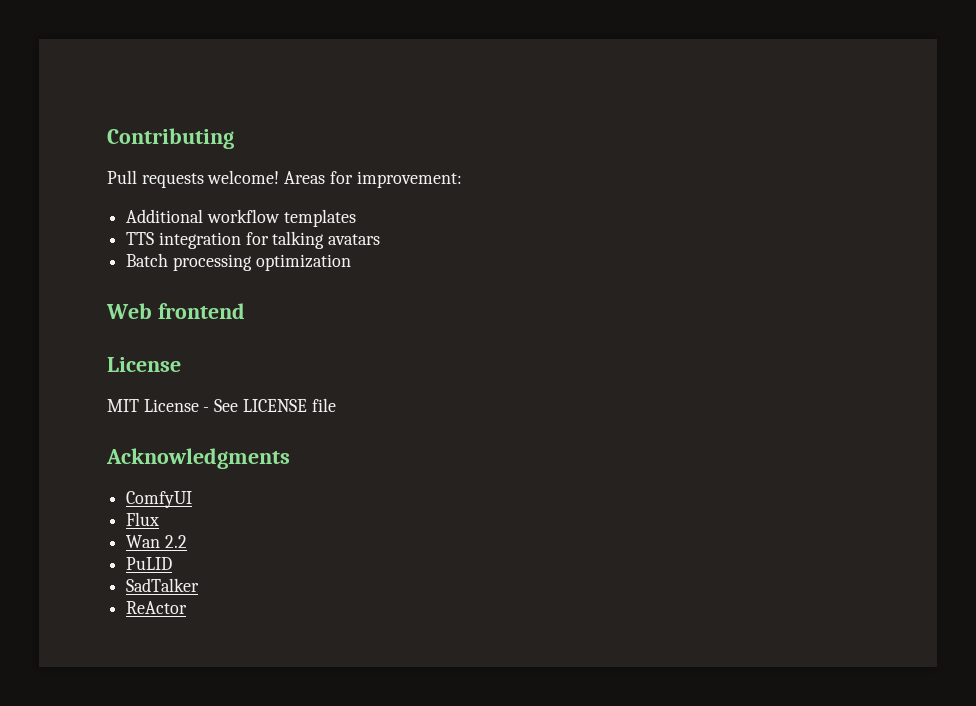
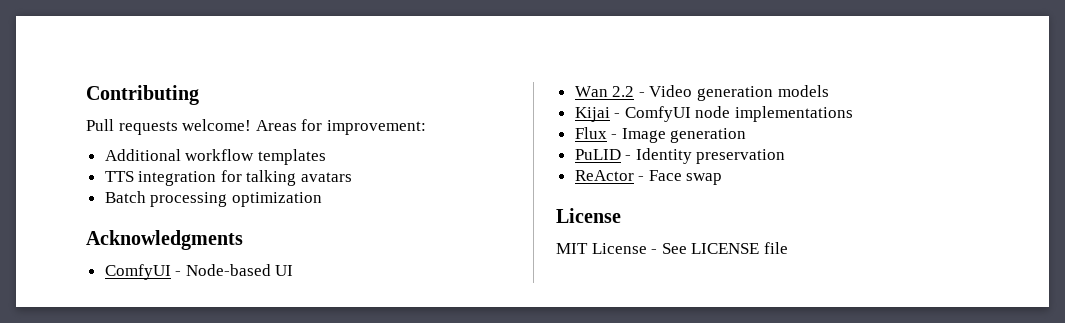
[106,303,245,319] Web frontend -> [86,230,243,250] [104,264,294,280] [574,85,829,101] [574,106,854,122] [574,127,747,143] [574,148,786,164] [574,170,723,185] Acknowledgments // ComfyUI - Node-based UI // Wan 2.2 - Video generation models // Kijai - ComfyUI node implementations // Flux - Image generation // PuLID - Identity preservation // ReActor - Face swap
[106,448,290,469] [126,491,193,508] [126,512,160,526] [126,535,187,548] [126,557,173,570] [126,578,200,592] [126,601,188,614] // Acknowledgments // ComfyUI // Flux // Wan 2.2 // PuLID // SadTalker // ReActor -> (788, 248) none

